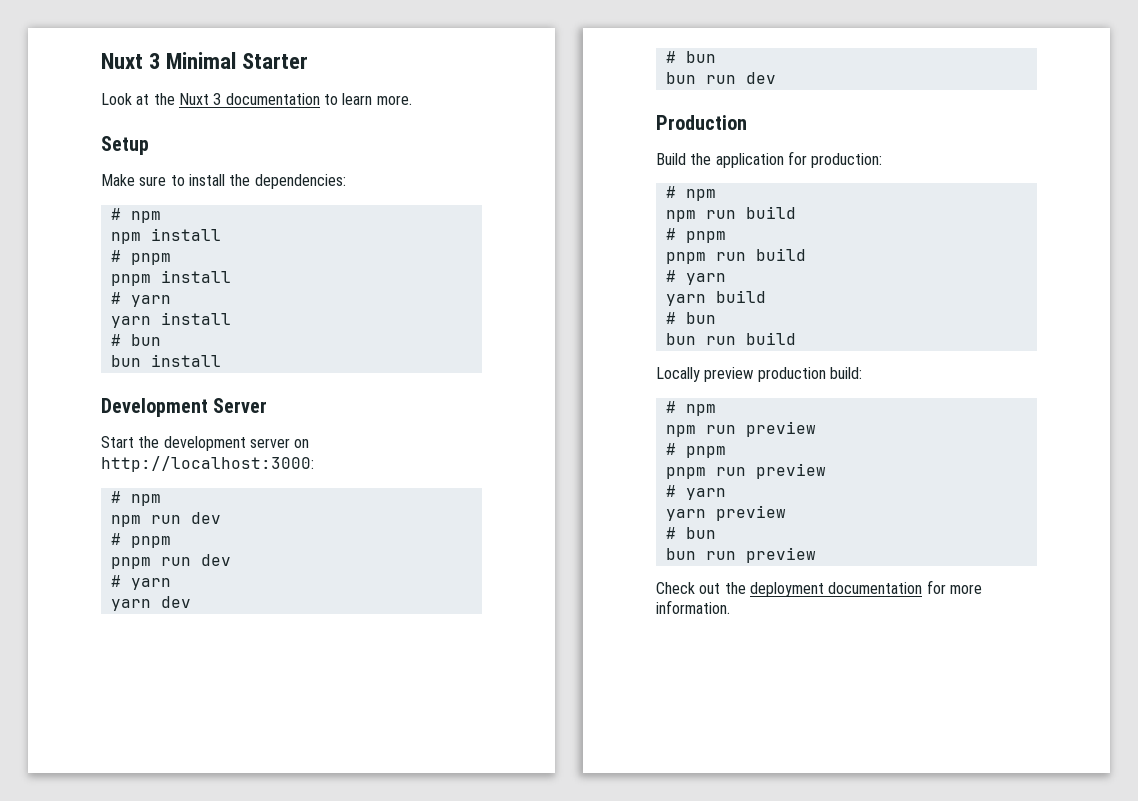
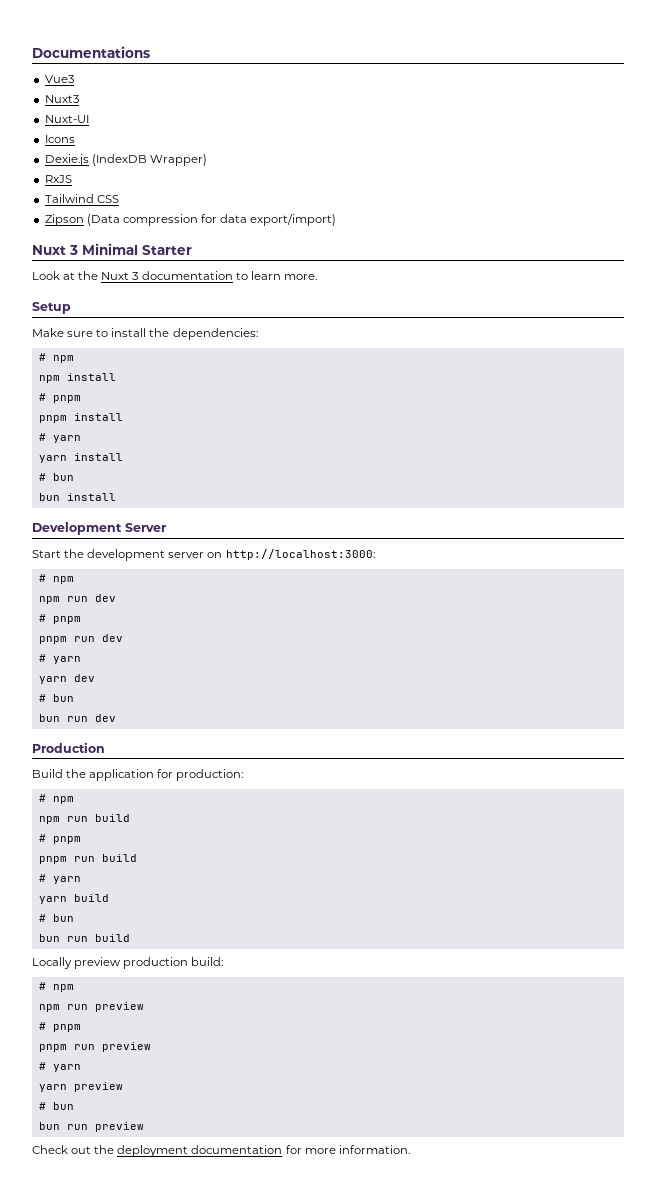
(101, 61) none -> [32,46,150,58] [44,75,74,83] [44,95,79,103] [44,115,89,123] [44,135,75,143] [44,154,207,166] [44,175,72,183] [44,194,119,203] [44,214,337,226] Documentations // Vue3 // Nuxt3 // Nuxt-UI // Icons // Dexie.js (IndexDB Wrapper) // RxJS // Tailwind CSS // Zipson (Data compression for data export/import) //

